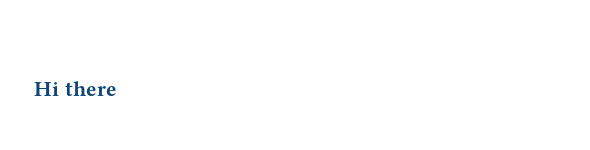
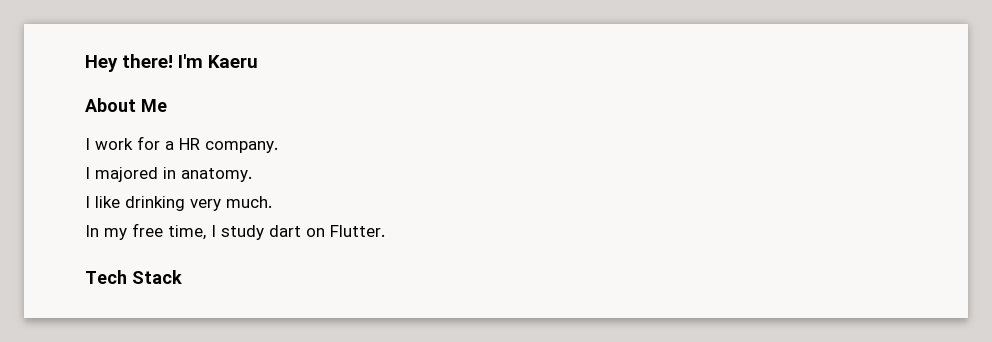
[34,81,117,96] Hi there -> [85,54,258,72] [85,98,167,112] [85,136,278,153] [85,167,252,182] [85,196,272,211] [85,223,385,240] [85,270,182,284] Hey there! I'm Kaeru // About Me // I work for a HR company. // I majored in anatomy. // I like drinking very much. // In my free time, I study dart on Flutter. // Tech Stack

